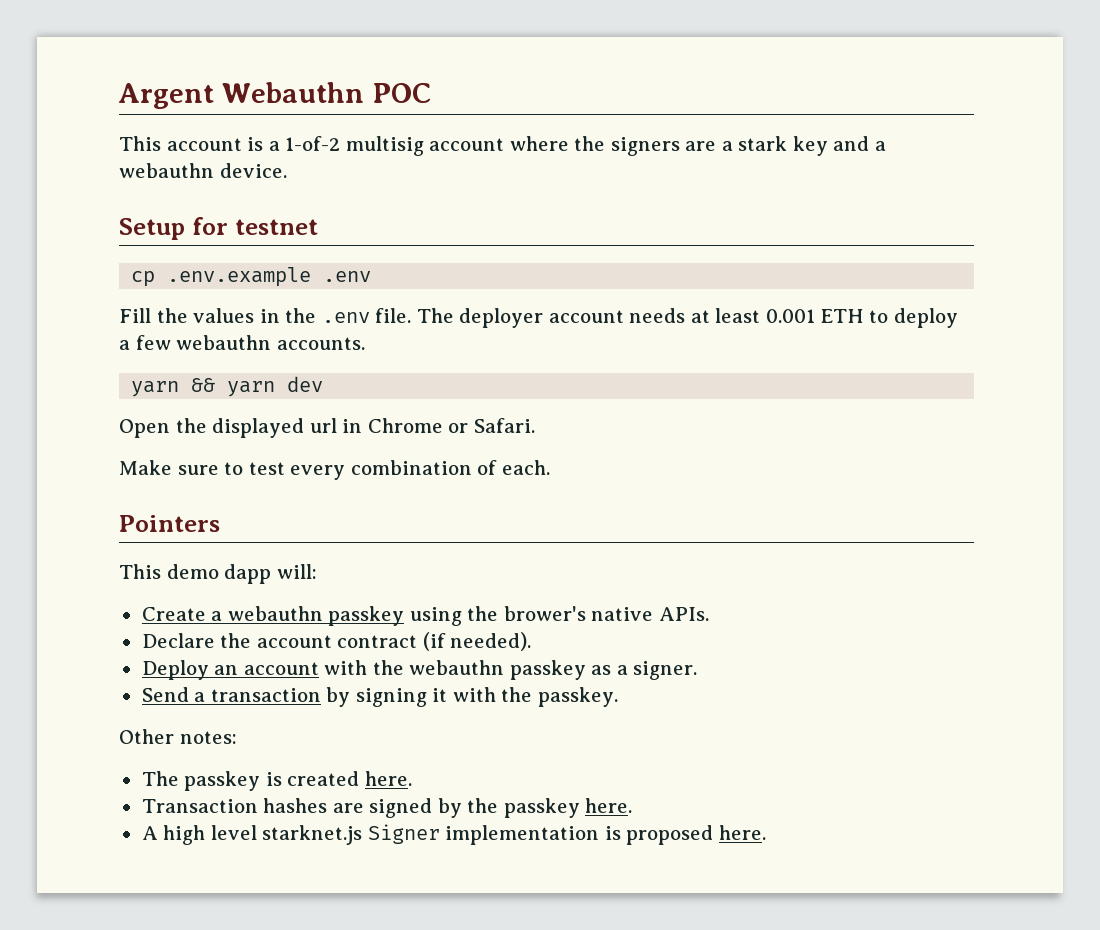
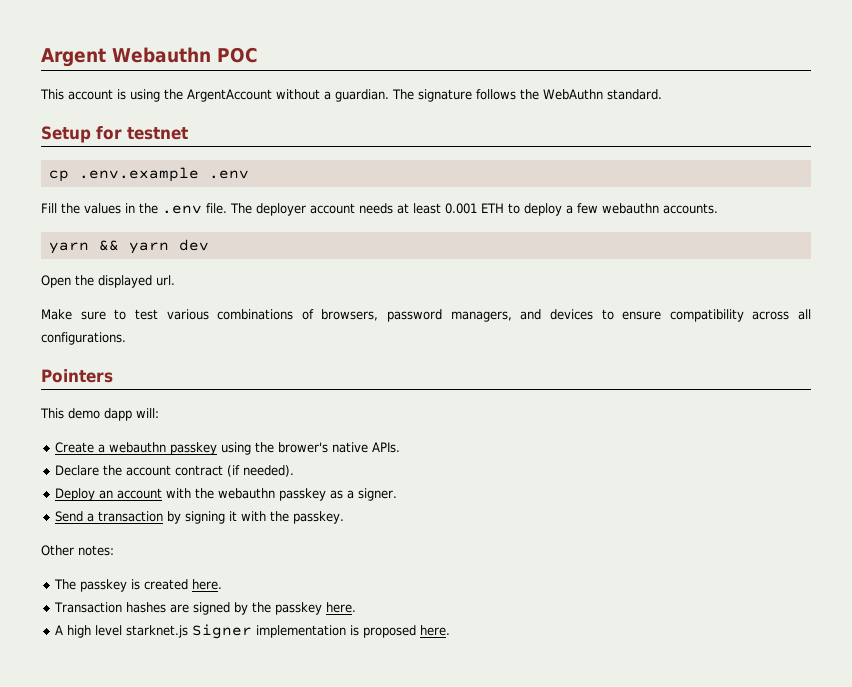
[268,136,887,156] [119,163,287,178] a 1-of-2 multisig account where the signers are a stark key and a webauthn device. -> [130,89,662,102] using the ArgentAccount without a guardian. The signature follows the WebAuthn standard.
[309,418,535,433] url in Chrome or Safari. -> [156,275,175,286] url.
[290,460,550,480] every combination of each. -> [166,309,811,322] [41,332,126,345] various combinations of browsers, password managers, and devices to ensure compatibility across all configurations.

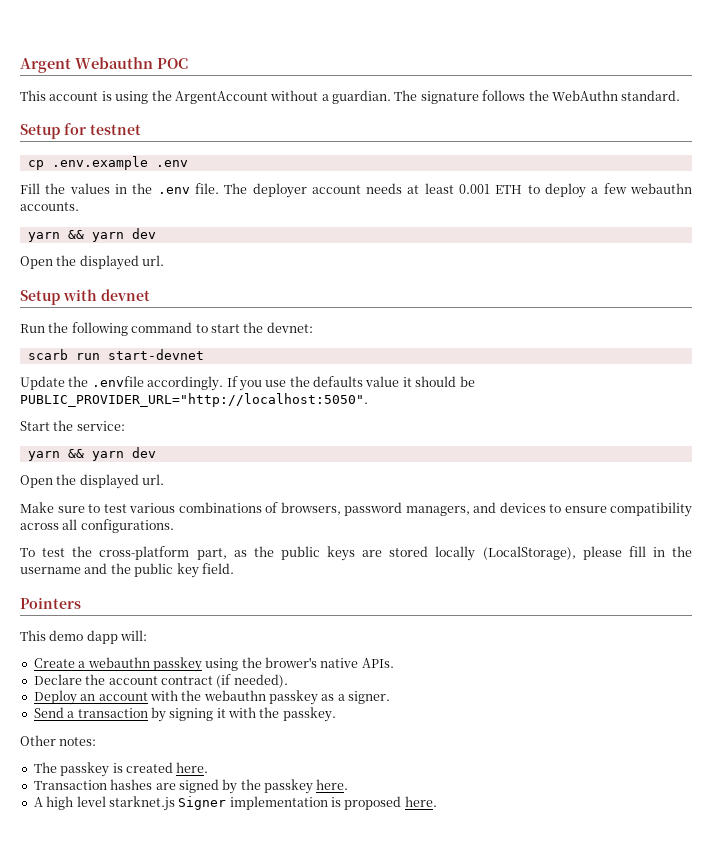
(175, 280) none -> [20,289,150,305] [20,322,313,336] [27,349,204,360] [20,376,475,391] [20,393,368,407] [20,420,125,431] [27,447,156,461] [20,474,165,489] // Setup with devnet // Run the following command to start the devnet: // scarb run start-devnet // Update the .envfile accordingly. If you use the defaults value it should be PUBLIC_PROVIDER_URL="http://localhost:5050". // Start the service: // yarn && yarn dev // Open the displayed url.
(126, 338) none -> [20,546,692,561] [20,563,234,578] // To test the cross-platform part, as the public keys are stored locally (LocalStorage), please fill in the username and the public key field.

